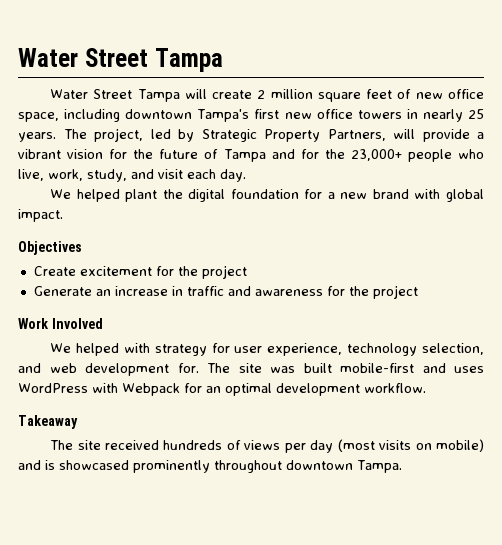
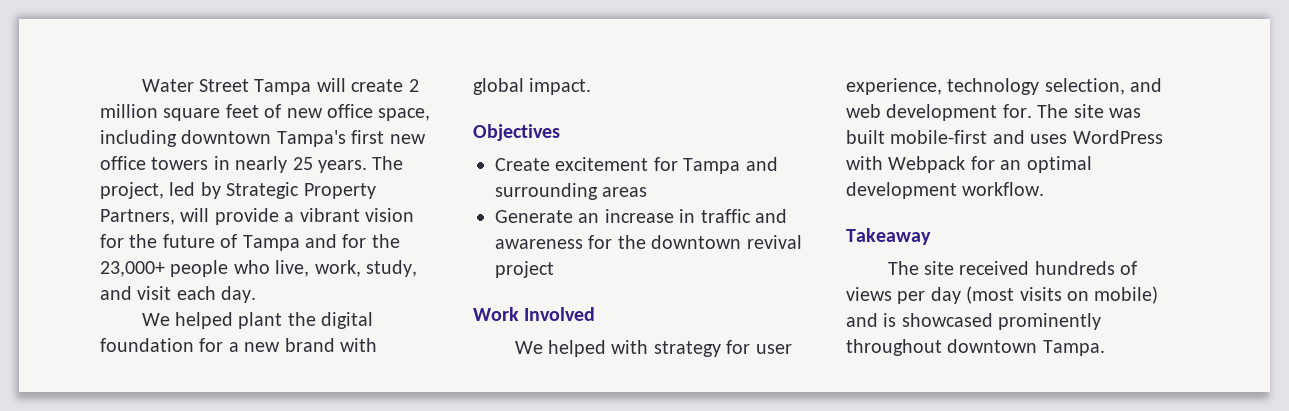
[18,48,223,72] [50,89,180,102] Water Street Tampa // Water Street Tampa -> [141,79,312,95] Water Street Tampa
[177,265,247,279] the project -> [683,157,778,174] [495,183,648,200] Tampa and surrounding areas
(369, 291) none -> [651,235,802,249] downtown revival

